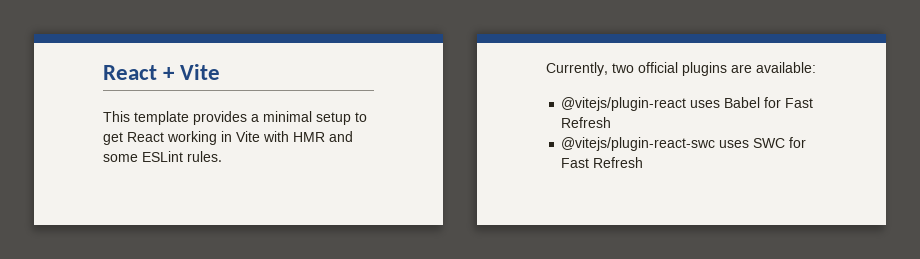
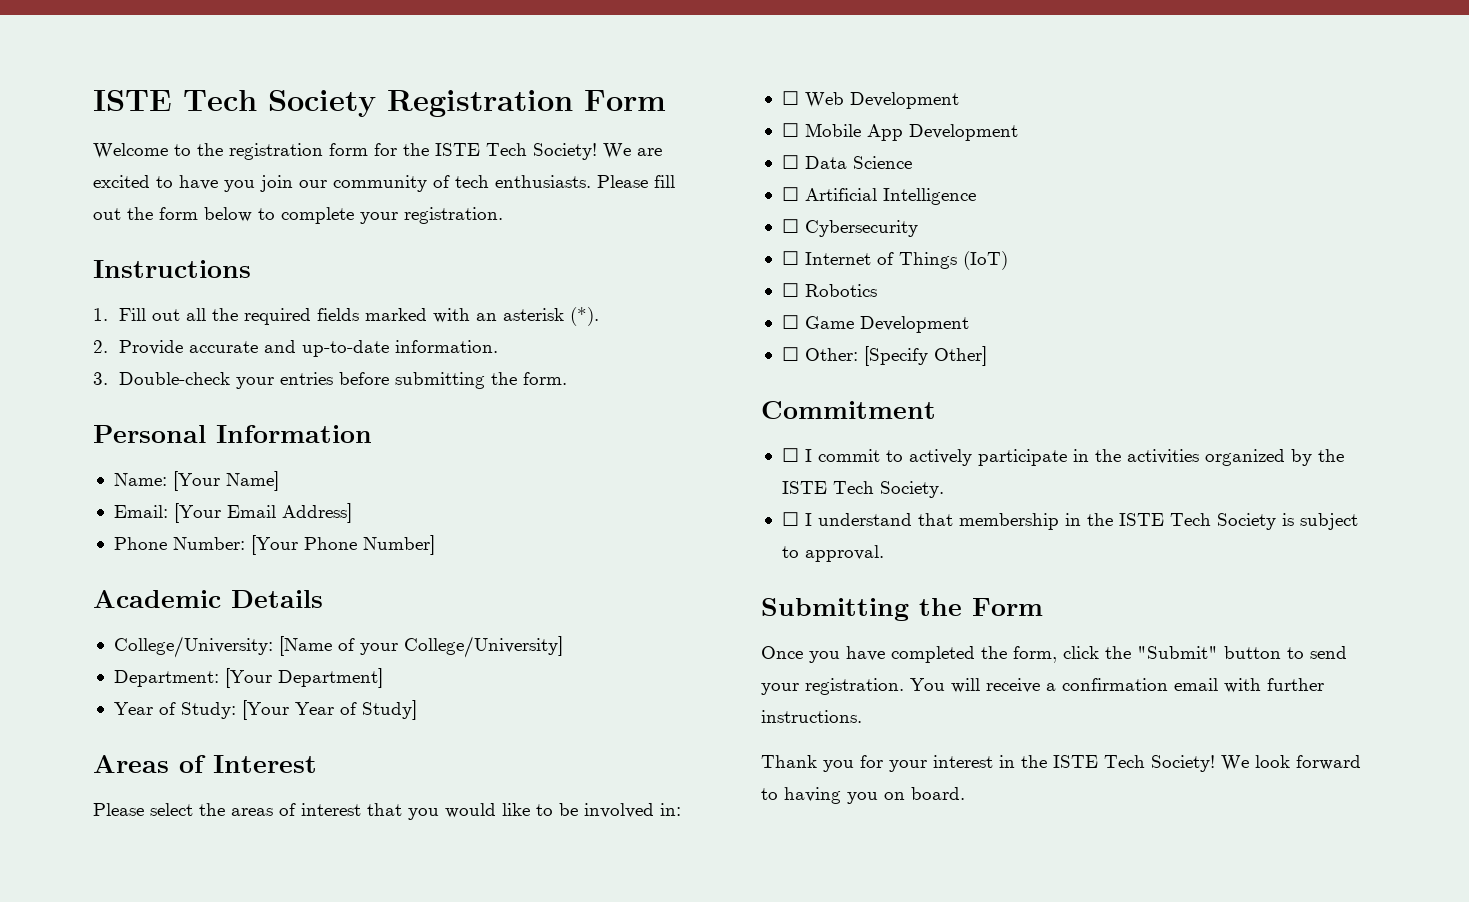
[103,64,221,80] [103,111,367,125] [103,131,353,145] [103,151,222,162] [546,62,816,76] [561,97,814,111] [561,117,612,128] [561,137,807,151] [561,157,644,168] React + Vite // This template provides a minimal setup to get React working in Vite with HMR and some ESLint rules. // Currently, two official plugins are available: // @vitejs/plugin-react uses Babel for Fast Refresh // @vitejs/plugin-react-swc uses SWC for Fast Refresh -> [93,90,666,117] [93,143,662,160] [93,175,675,192] [93,207,503,224] [93,260,251,278] [93,307,599,326] [93,340,498,357] [93,372,567,389] [93,425,372,443] [113,471,279,491] [113,503,352,523] [113,535,435,555] [93,590,323,608] [113,636,563,658] [113,668,383,688] [113,700,417,720] [93,755,317,773] [93,803,681,820] [781,91,959,109] [781,123,1018,141] [781,155,912,169] [781,187,976,205] [781,219,918,237] [781,251,1008,270] [781,283,877,297] [781,315,969,333] [781,346,987,366] [761,401,936,419] [781,448,1344,466] [781,481,944,498] [781,512,1358,530] [781,545,884,562] [761,598,1043,621] [761,646,1347,663] [761,678,1324,695] [761,710,862,723] [761,755,1361,772] [761,787,965,804] ISTE Tech Society Registration Form // Welcome to the registration form for the ISTE Tech Society! We are excited to have you join our community of tech enthusiasts. Please fill out the form below to complete your registration. // Instructions // 1. Fill out all the required fields marked with an asterisk (*). // 2. Provide accurate and up-to-date information. // 3. Double-check your entries before submitting the form. // Personal Information // Name: [Your Name] // Email: [Your Email Address] // Phone Number: [Your Phone Number] // Academic Details // College/University: [Name of your College/University] // Department: [Your Department] // Year of Study: [Your Year of Study] // Areas of Interest // Please select the areas of interest that you would like to be involved in: // ☐ Web Development // ☐ Mobile App Development // ☐ Data Science // ☐ Artificial Intelligence // ☐ Cybersecurity // ☐ Internet of Things (IoT) // ☐ Robotics // ☐ Game Development // ☐ Other: [Specify Other] // Commitment // ☐ I commit to actively participate in the activities organized by the ISTE Tech Society. // ☐ I understand that membership in the ISTE Tech Society is subject to approval. // Submitting the Form // Once you have completed the form, click the "Submit" button to send your registration. You will receive a confirmation email with further instructions. // Thank you for your interest in the ISTE Tech Society! We look forward to having you on board.

